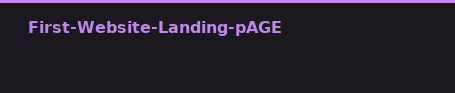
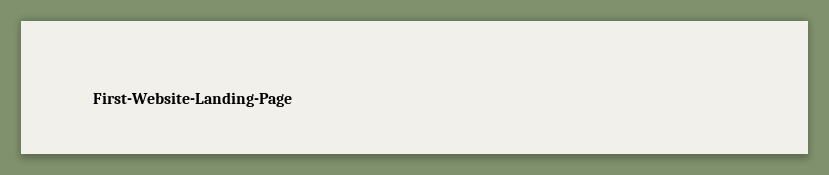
[28,21,282,36] First-Website-Landing-pAGE -> [93,92,292,107] First-Website-Landing-Page

